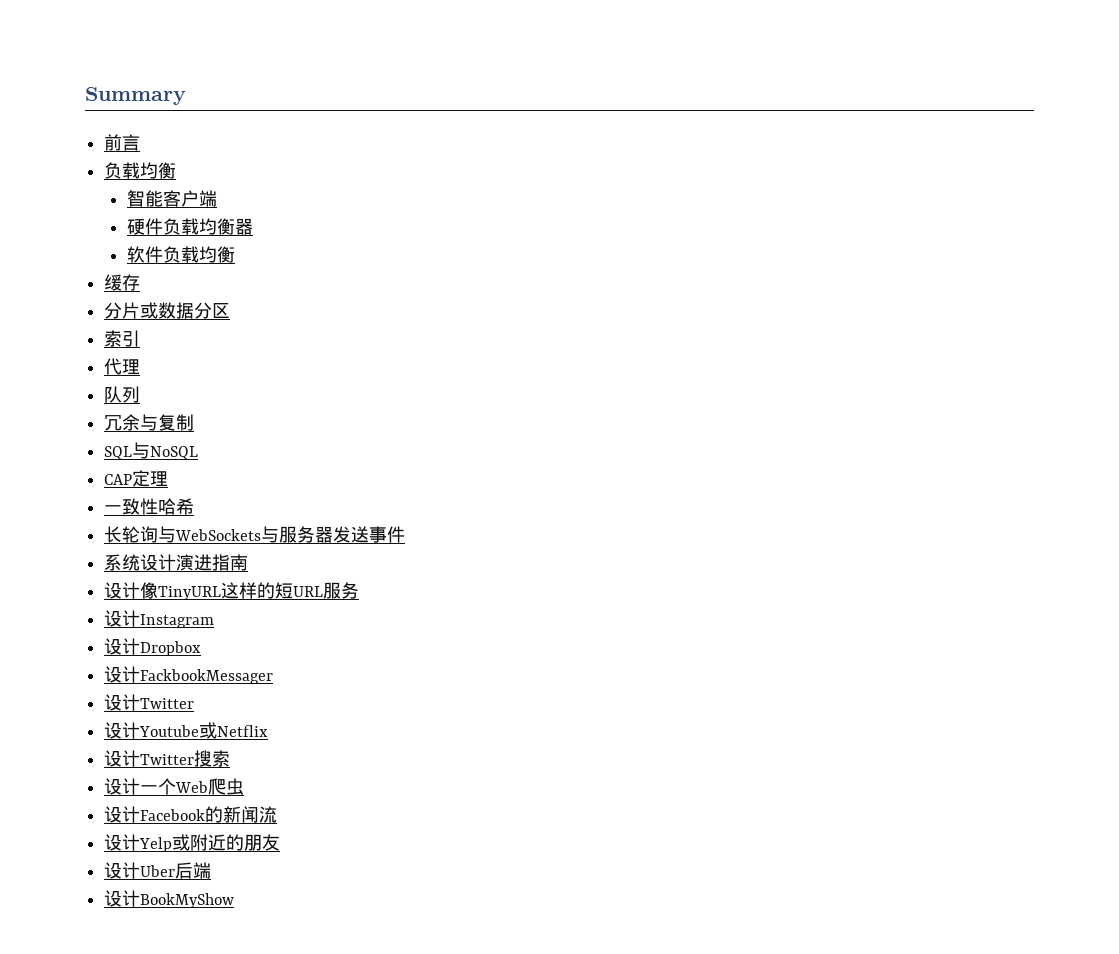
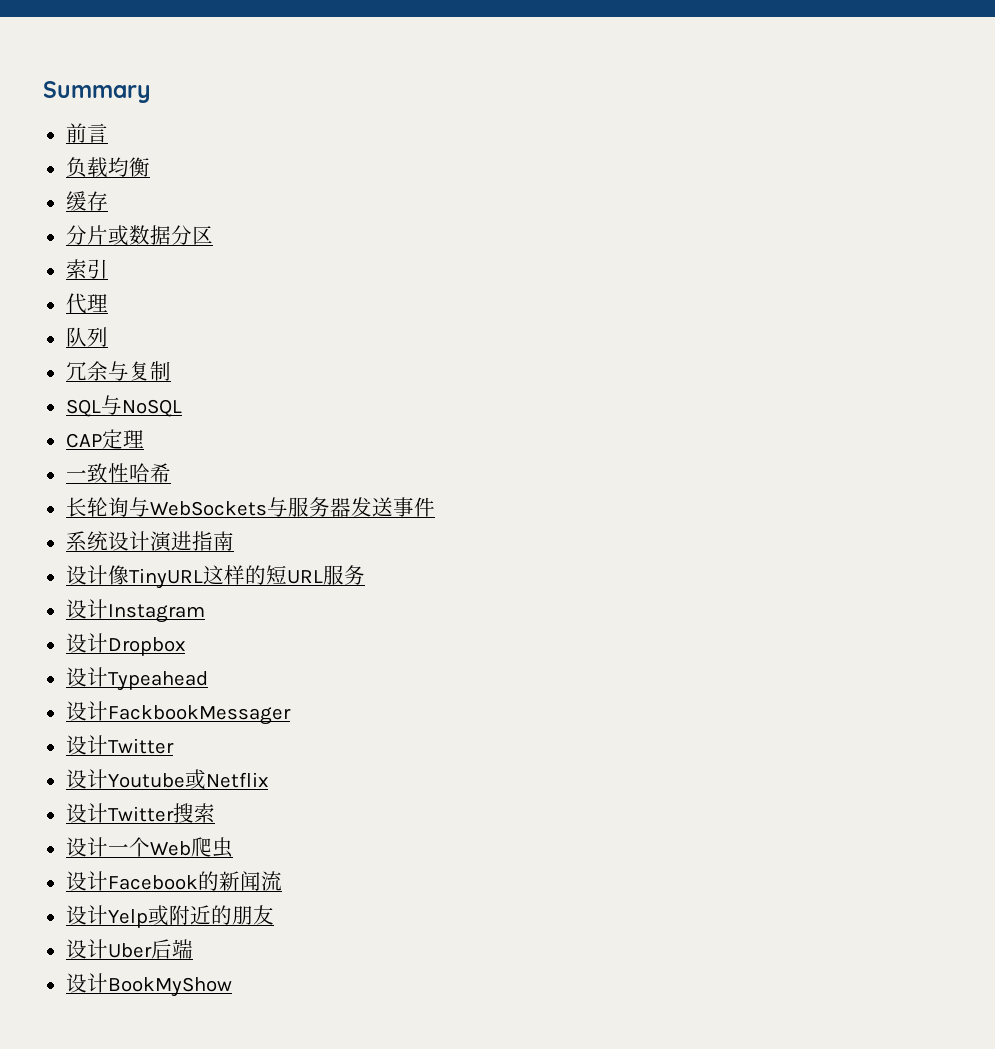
[127,190,218,207] [127,218,254,235] [127,246,236,263] // 智能客户端 // 硬件负载均衡器 // 软件负载均衡 -> (150, 167) none
(202, 648) none -> [65,667,208,691] // 设计Typeahead

